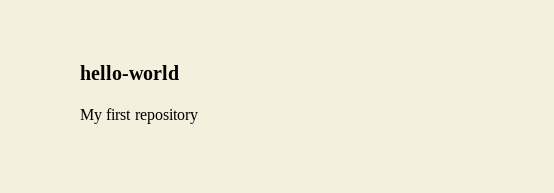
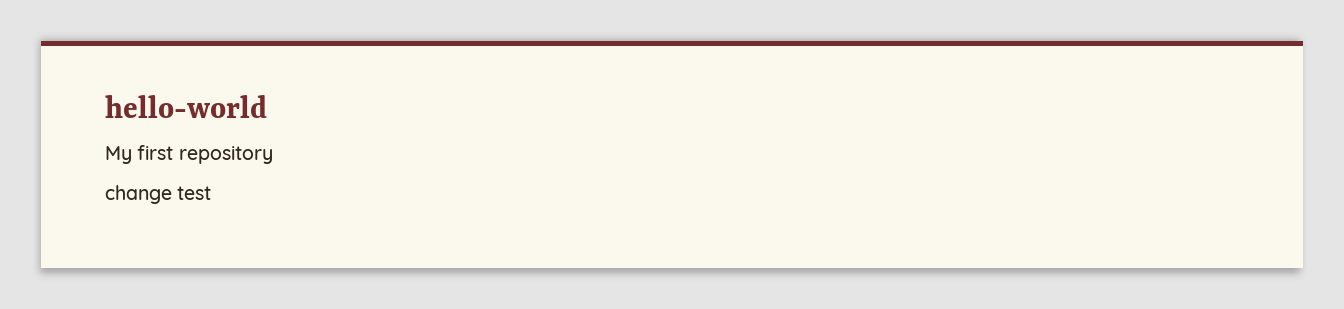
(198, 116) none -> [105,185,212,204] // change test

